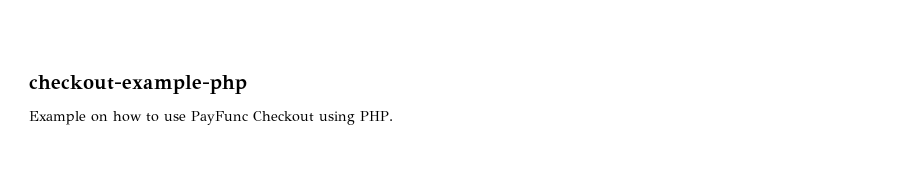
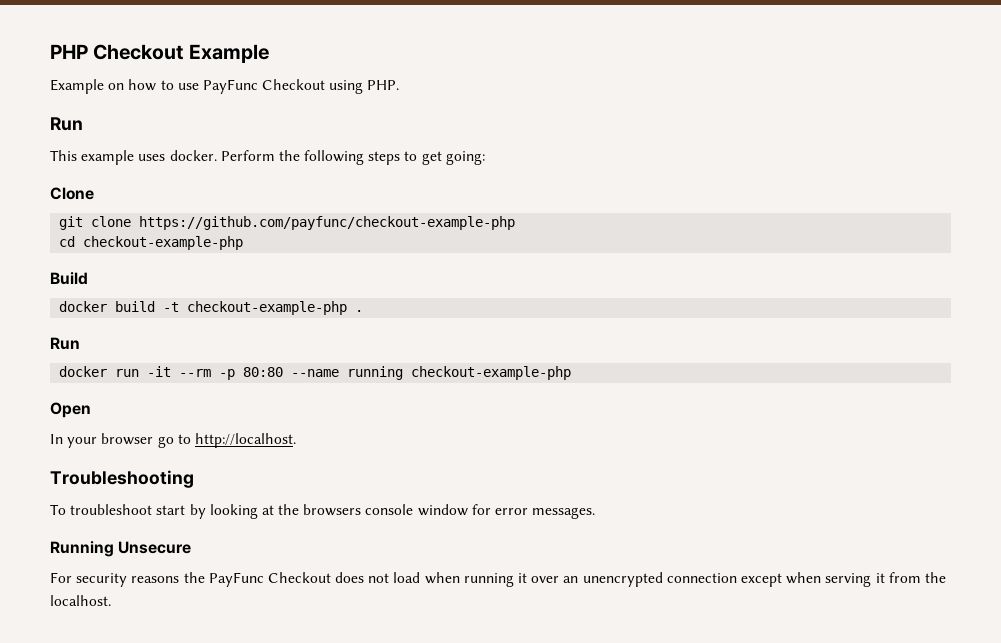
[29,75,247,94] checkout-example-php -> [50,44,269,63] PHP Checkout Example
(393, 116) none -> [50,117,83,131] [50,150,485,165] [50,187,94,200] [59,216,516,230] [59,236,244,250] [50,272,88,285] [59,301,364,315] [50,337,80,350] [59,366,572,380] [50,402,91,418] [50,433,296,448] [50,470,194,488] [50,504,596,519] [50,541,192,557] [50,572,946,587] [50,595,111,606] // Run // This example uses docker. Perform the following steps to get going: // Clone // git clone https://github.com/payfunc/checkout-example-php // cd checkout-example-php // Build // docker build -t checkout-example-php . // Run // docker run -it --rm -p 80:80 --name running checkout-example-php // Open // In your browser go to http://localhost. // Troubleshooting // To troubleshoot start by looking at the browsers console window for error messages. // Running Unsecure // For security reasons the PayFunc Checkout does not load when running it over an unencrypted connection except when serving it from the localhost.

